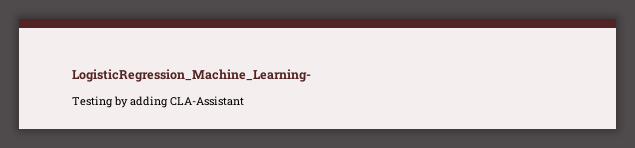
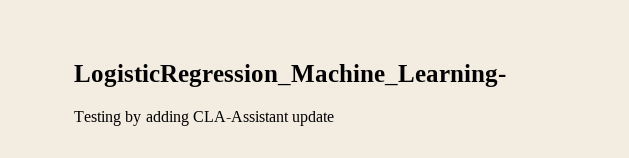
(244, 101) none -> [292,111,335,126] update

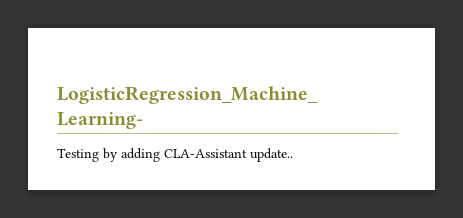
[292,111,335,126] update -> [250,148,293,162] update..

